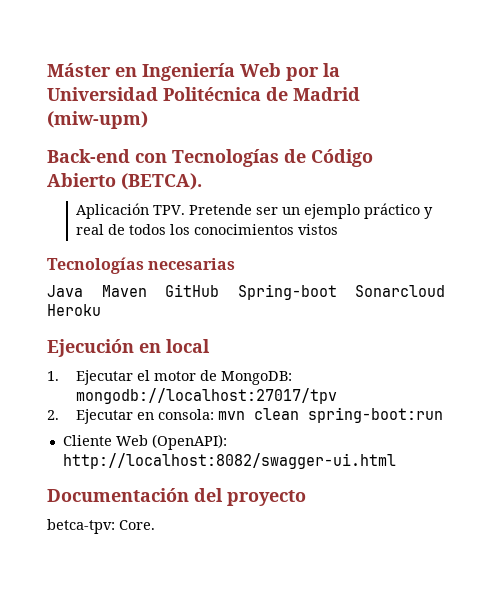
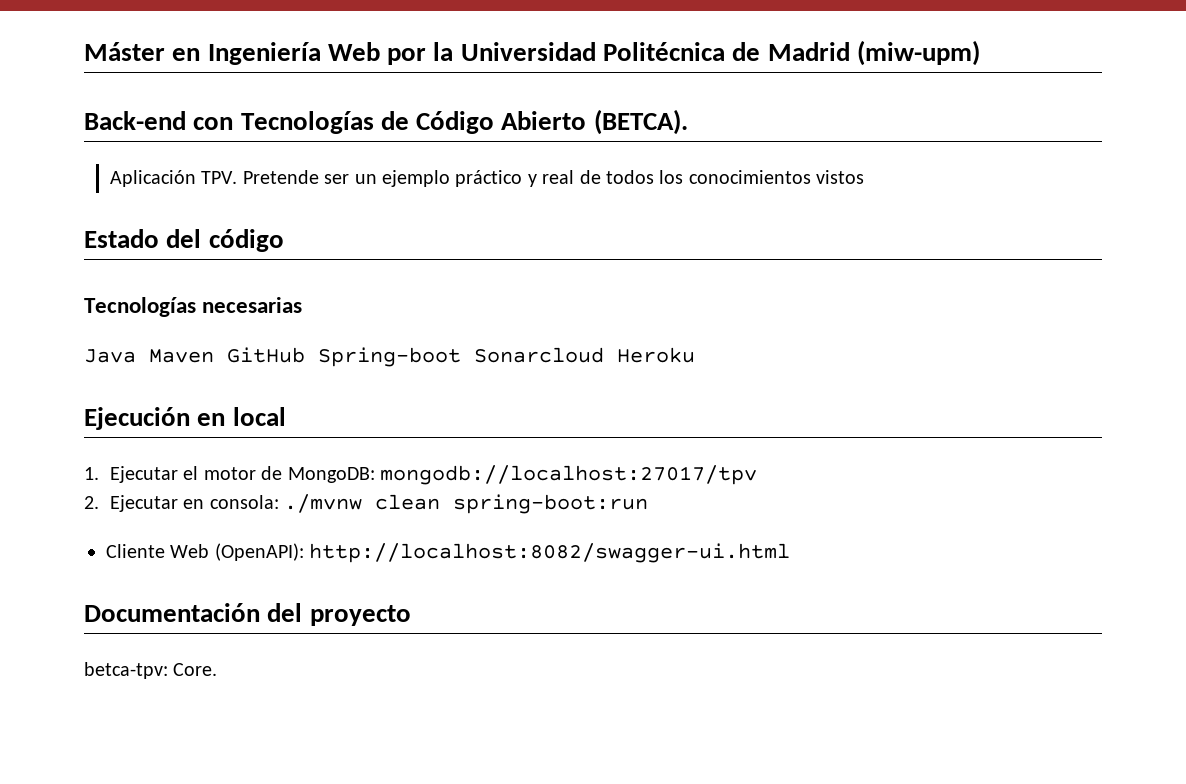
(338, 229) none -> [84,229,284,252] // Estado del código
[217,411,245,420] mvn -> [284,494,363,513] ./mvnw

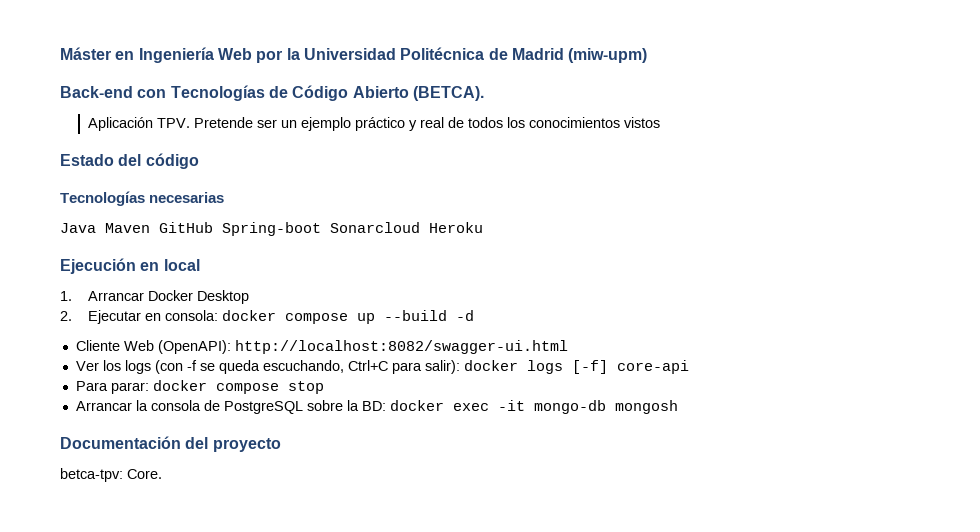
[109,465,757,485] Ejecutar el motor de MongoDB: mongodb://localhost:27017/tpv -> [88,290,250,304] Arrancar Docker Desktop
[284,494,649,514] ./mvnw clean spring-boot:run -> [222,310,475,324] docker compose up --build -d
(791, 553) none -> [75,360,689,374] [75,380,324,394] [75,400,678,414] // Ver los logs (con -f se queda escuchando, Ctrl+C para salir): docker logs [-f] core-api // Para parar: docker compose stop // Arrancar la consola de PostgreSQL sobre la BD: docker exec -it mongo-db mongosh

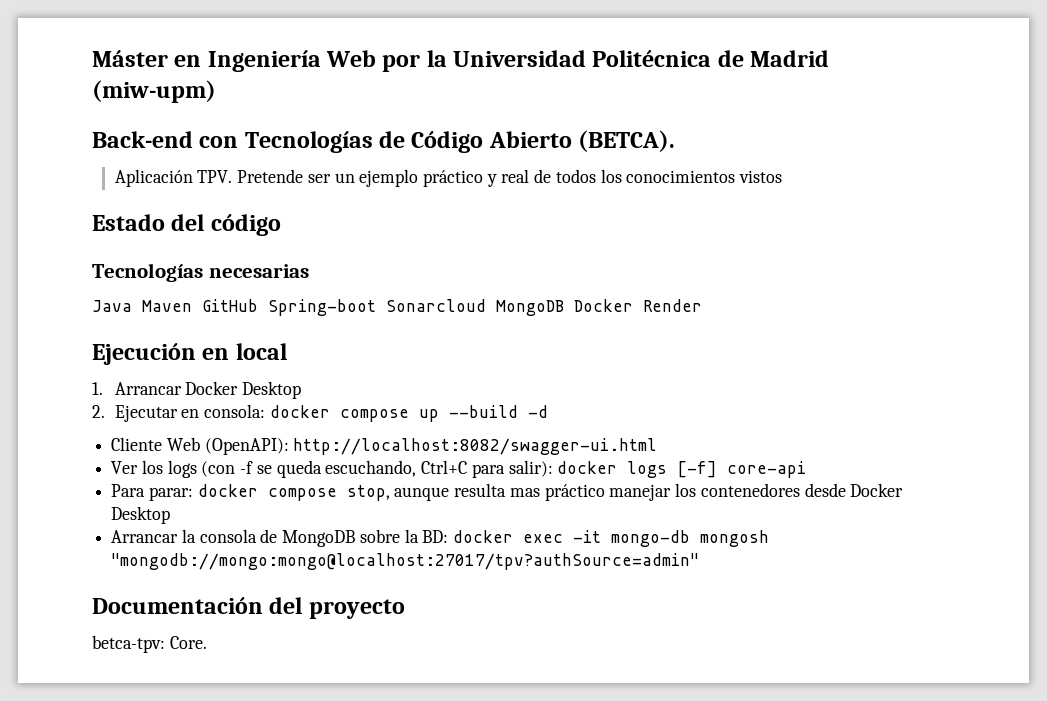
[429,222,483,233] Heroku -> [496,299,702,316] MongoDB Docker Render
[287,381,324,394] stop -> [346,483,904,501] [111,506,171,524] stop, aunque resulta mas práctico manejar los contenedores desde Docker Desktop
[223,401,303,414] PostgreSQL -> [282,530,356,547] MongoDB
(678, 407) none -> [111,553,700,570] "mongodb://mongo:mongo@localhost:27017/tpv?authSource=admin"

